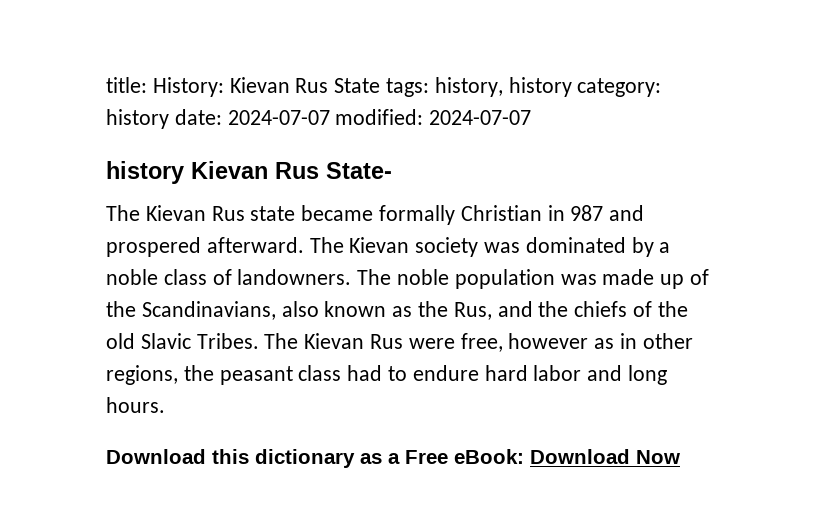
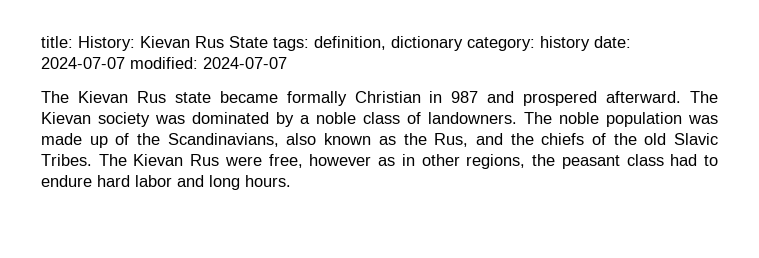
[434,77,572,97] history, history -> [314,36,463,51] definition, dictionary
[106,161,392,184] // history Kievan Rus State- -> (287, 63) none
[106,449,680,468] // Download this dictionary as a Free eBook: Download Now -> (291, 181) none

